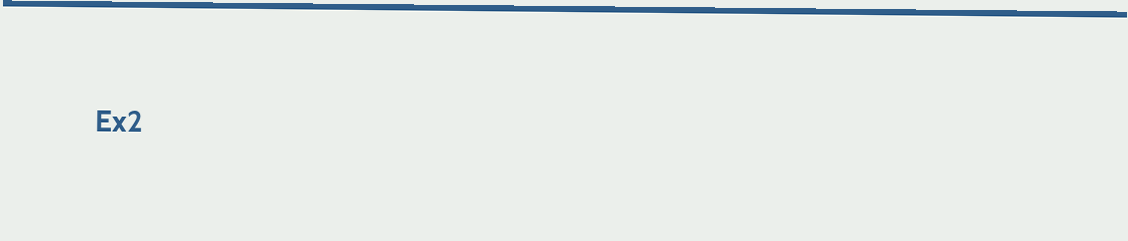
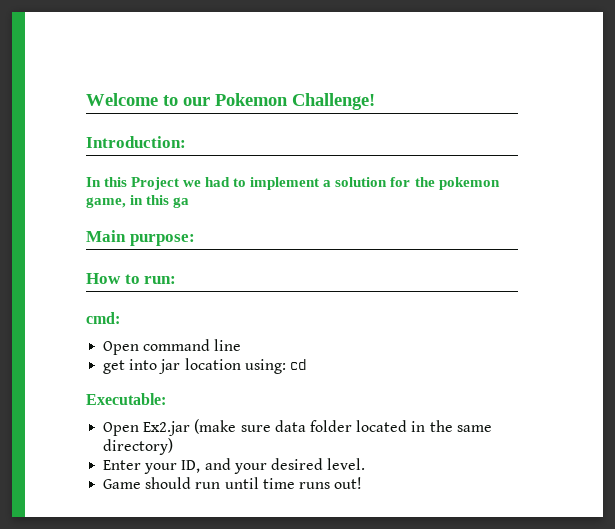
[94,110,144,132] Ex2 -> [86,93,375,110] [86,136,186,148] [86,177,500,190] [86,195,190,208] [86,230,195,246] [86,273,177,284] [86,312,120,324] [103,339,242,355] [103,358,306,374] [86,393,166,405] [103,419,492,436] [103,438,174,455] [103,458,366,474] [103,477,363,489] Welcome to our Pokemon Challenge! // Introduction: // In this Project we had to implement a solution for the pokemon game, in this ga // Main purpose: // How to run: // cmd: // Open command line // get into jar location using: cd // Executable: // Open Ex2.jar (make sure data folder located in the same directory) // Enter your ID, and your desired level. // Game should run until time runs out!

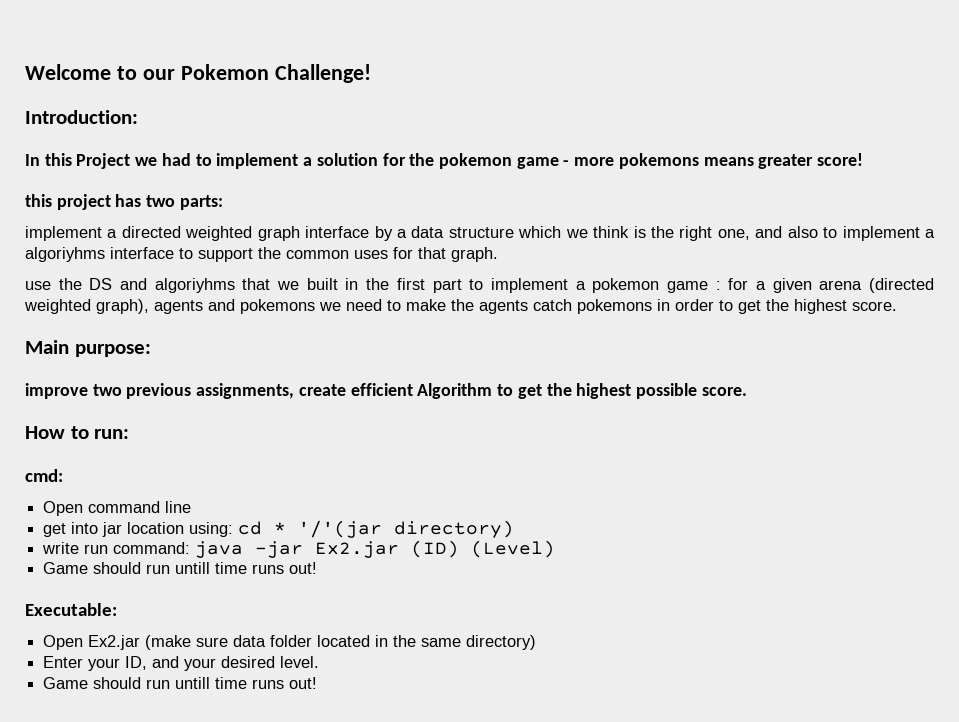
[86,195,190,208] [86,230,195,246] game, in this ga // Main purpose: -> [516,153,864,169] [25,194,223,210] [25,226,936,241] [25,247,498,262] [25,278,934,293] [24,299,897,314] [25,340,151,357] [25,383,747,399] game - more pokemons means greater score! // this project has two parts: // implement a directed weighted graph interface by a data structure which we think is the right one, and also to implement a algoriyhms interface to support the common uses for that graph. // use the DS and algoriyhms that we built in the first part to implement a pokemon game : for a given arena (directed weighted graph), agents and pokemons we need to make the agents catch pokemons in order to get the highest score. // Main purpose: // improve two previous assignments, create efficient Algorithm to get the highest possible score.
(306, 364) none -> [274,520,515,538] [42,540,556,558] [43,562,318,574] * '/'(jar directory) // write run command: java -jar Ex2.jar (ID) (Level) // Game should run untill time runs out!
[224,477,259,489] until -> [175,677,211,689] untill

